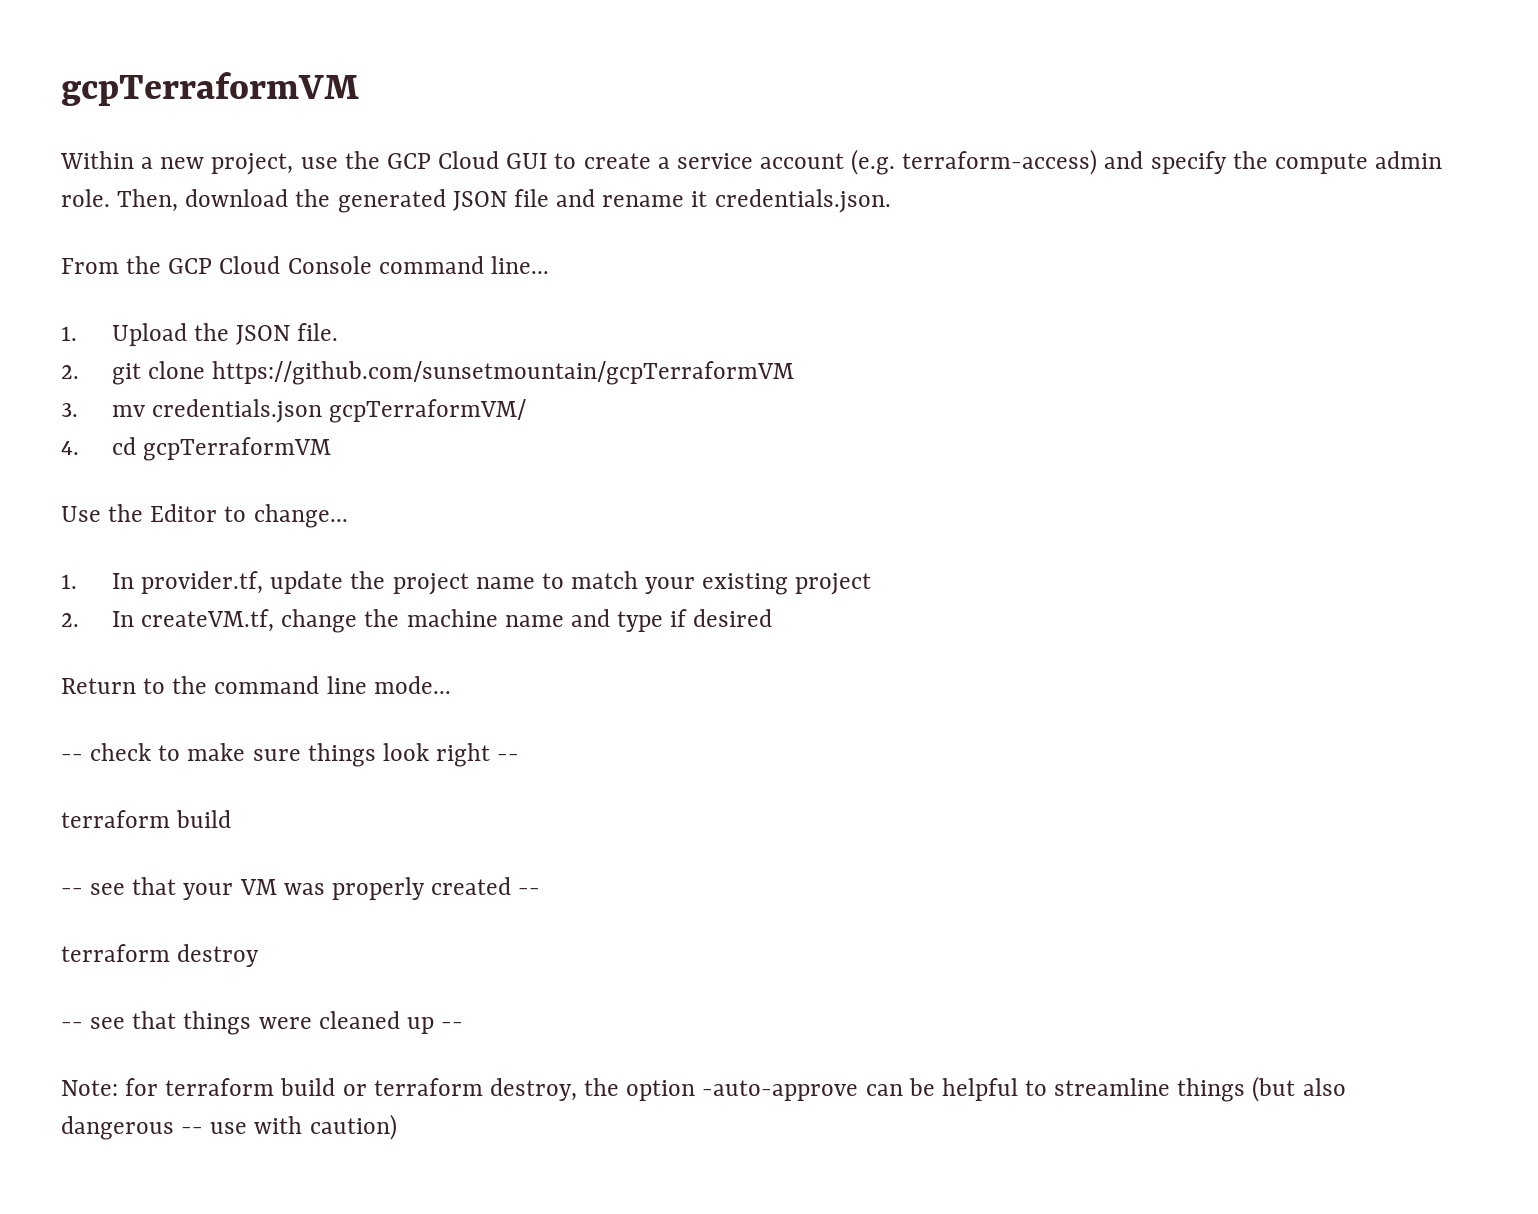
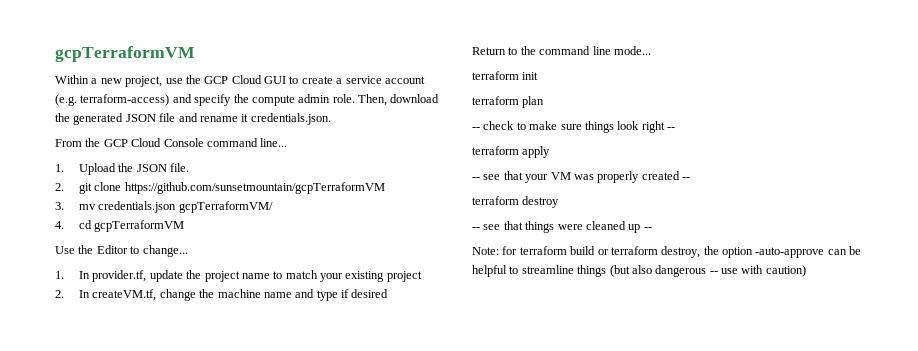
(451, 685) none -> [472,71,539,80] [472,96,545,108] // terraform init // terraform plan
[176,810,232,828] build -> [522,146,551,158] apply

